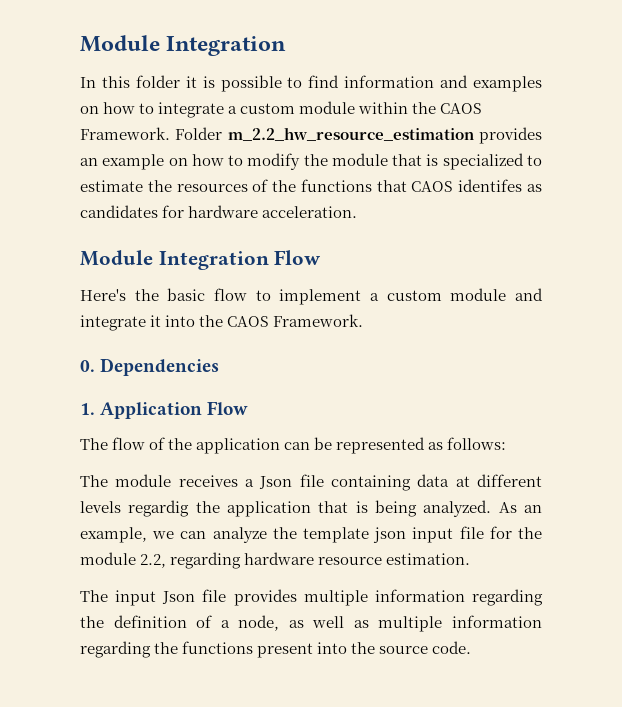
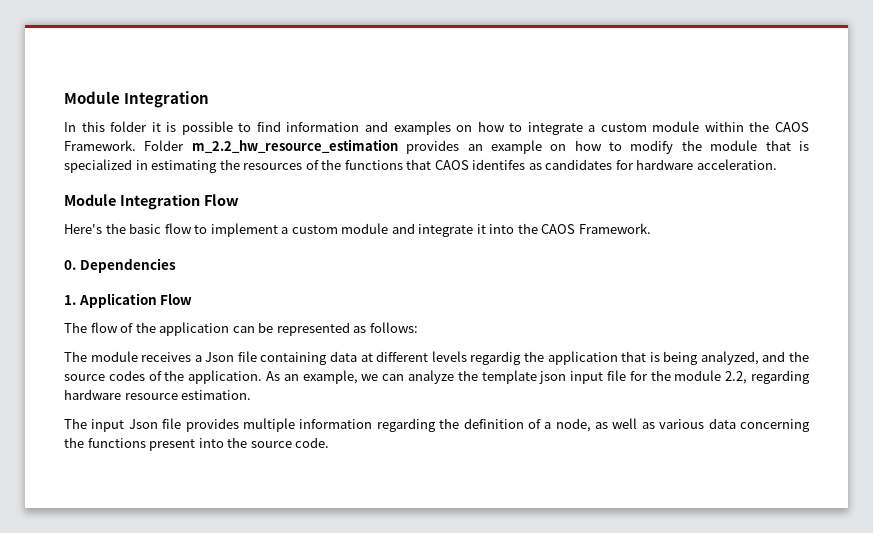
[527,155,542,166] [80,180,143,192] to estimate -> [135,160,218,173] in estimating
[423,500,492,517] analyzed. -> [700,351,809,365] [64,370,263,384] analyzed, and the source codes of the application.
[378,615,542,632] [80,641,151,658] multiple information regarding -> [659,418,811,432] various data concerning

